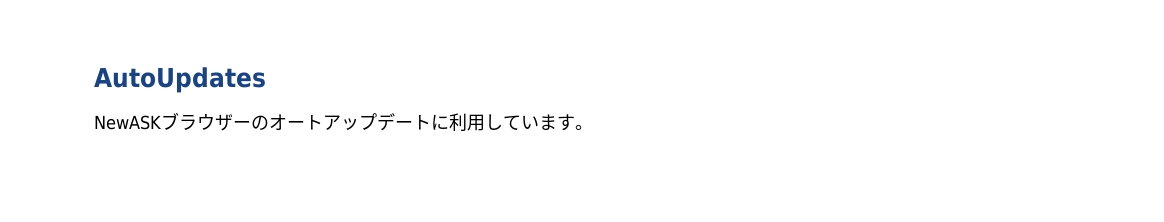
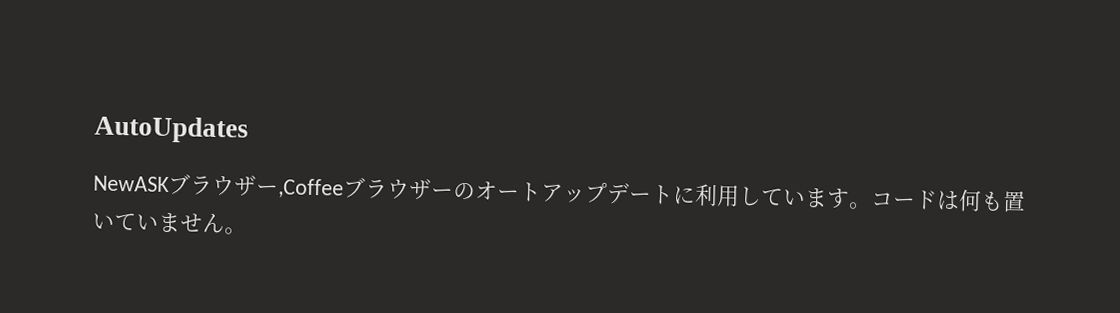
(251, 124) none -> [278,177,454,200] ,Coffeeブラウザー
(593, 127) none -> [871,189,1026,213] [92,212,247,235] コードは何も置いていません。

